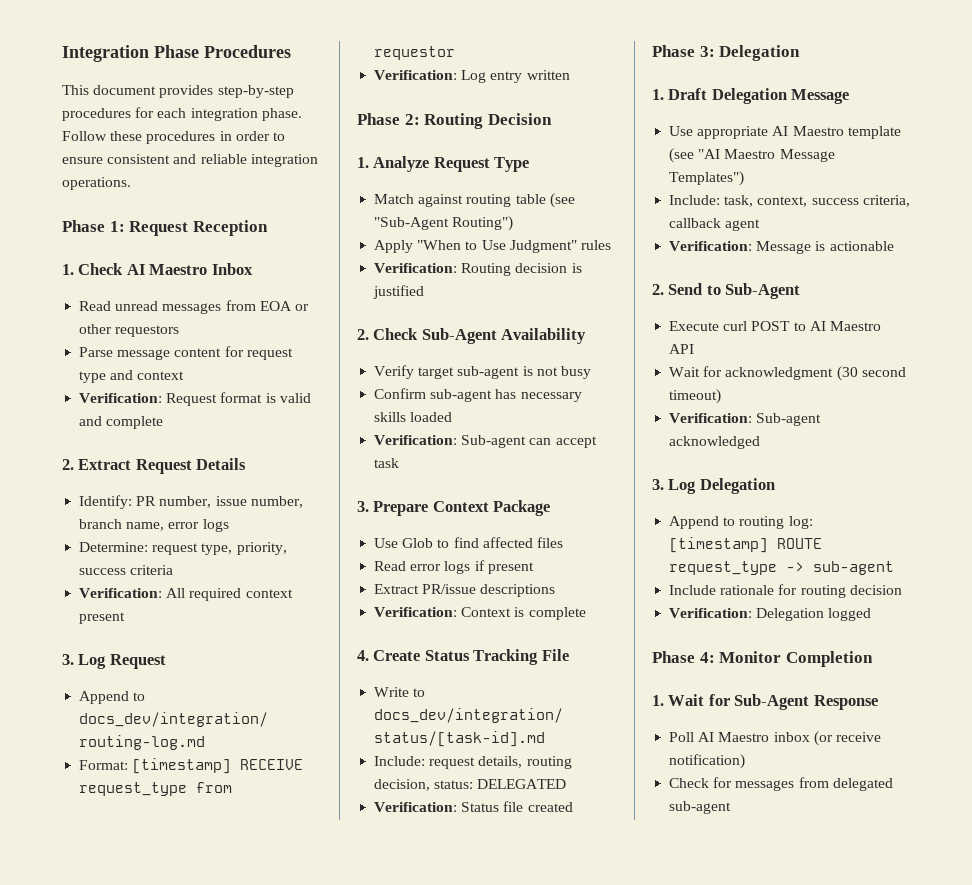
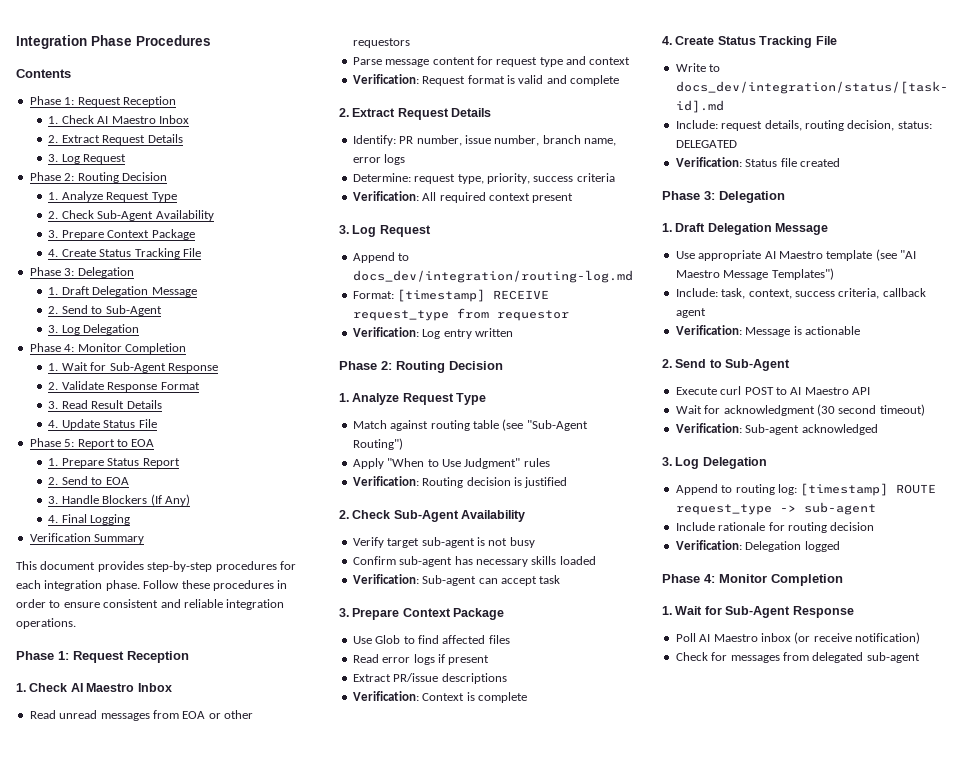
(291, 51) none -> [16,69,71,78] [29,96,176,107] [48,115,189,124] [48,134,183,145] [48,154,127,164] [29,172,167,183] [48,191,177,202] [48,210,214,221] [48,229,195,240] [48,248,201,259] [29,267,134,278] [48,286,197,297] [48,305,162,316] [48,324,140,335] [29,343,186,354] [48,362,218,373] [48,381,200,392] [48,400,162,409] [48,419,157,430] [29,438,155,449] [48,458,180,468] [48,476,129,485] [48,494,190,506] [48,514,131,525] [29,533,145,544] // Contents // Phase 1: Request Reception // 1. Check AI Maestro Inbox // 2. Extract Request Details // 3. Log Request // Phase 2: Routing Decision // 1. Analyze Request Type // 2. Check Sub-Agent Availability // 3. Prepare Context Package // 4. Create Status Tracking File // Phase 3: Delegation // 1. Draft Delegation Message // 2. Send to Sub-Agent // 3. Log Delegation // Phase 4: Monitor Completion // 1. Wait for Sub-Agent Response // 2. Validate Response Format // 3. Read Result Details // 4. Update Status File // Phase 5: Report to EOA // 1. Prepare Status Report // 2. Send to EOA // 3. Handle Blockers (If Any) // 4. Final Logging // Verification Summary

